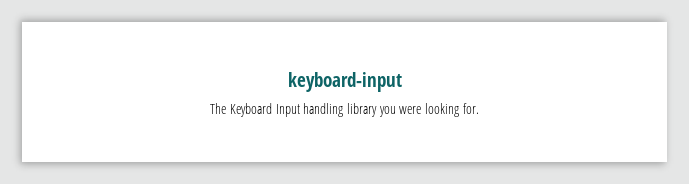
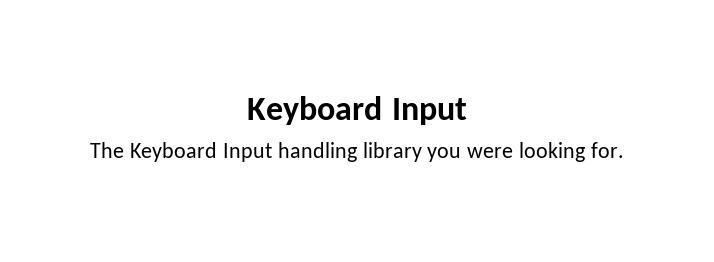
[287,72,402,92] keyboard-input -> [247,96,467,125] Keyboard Input

